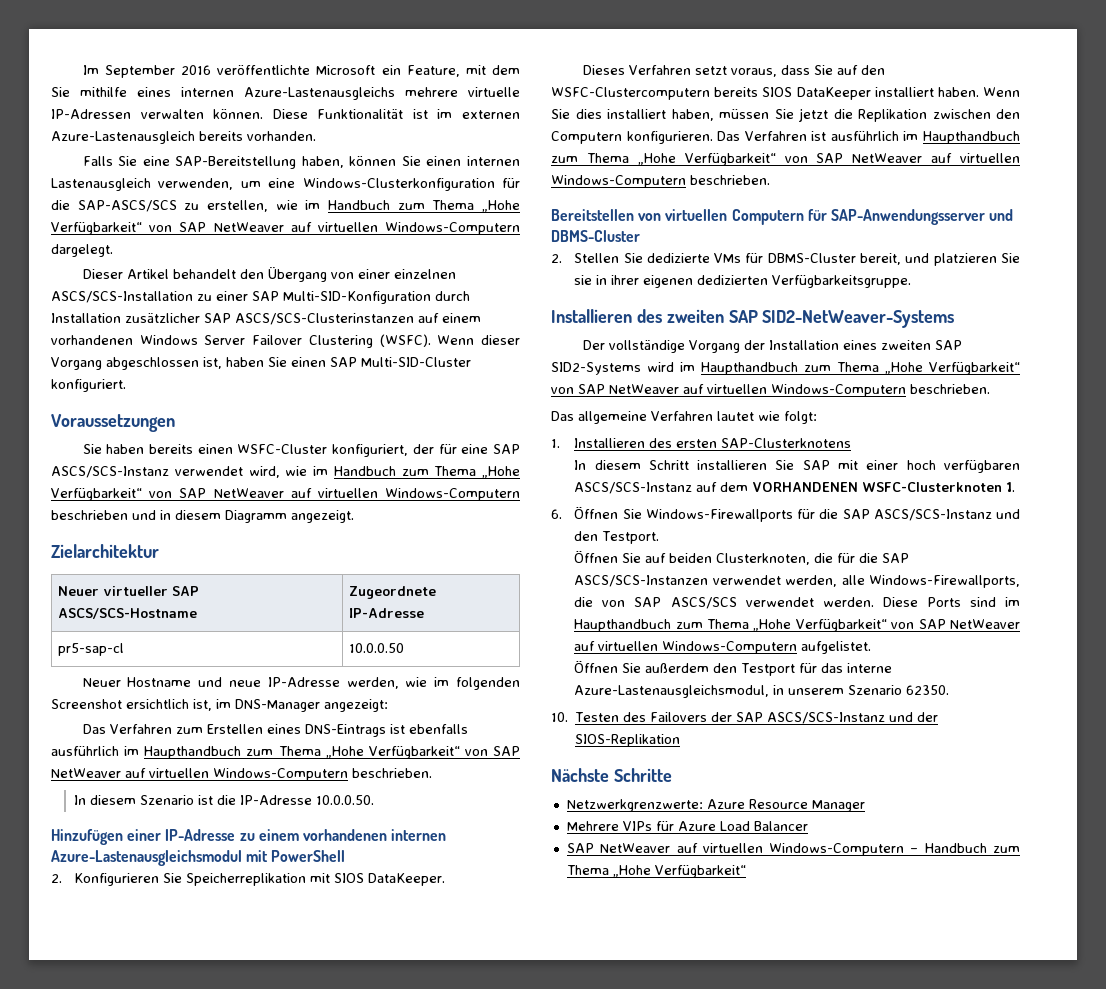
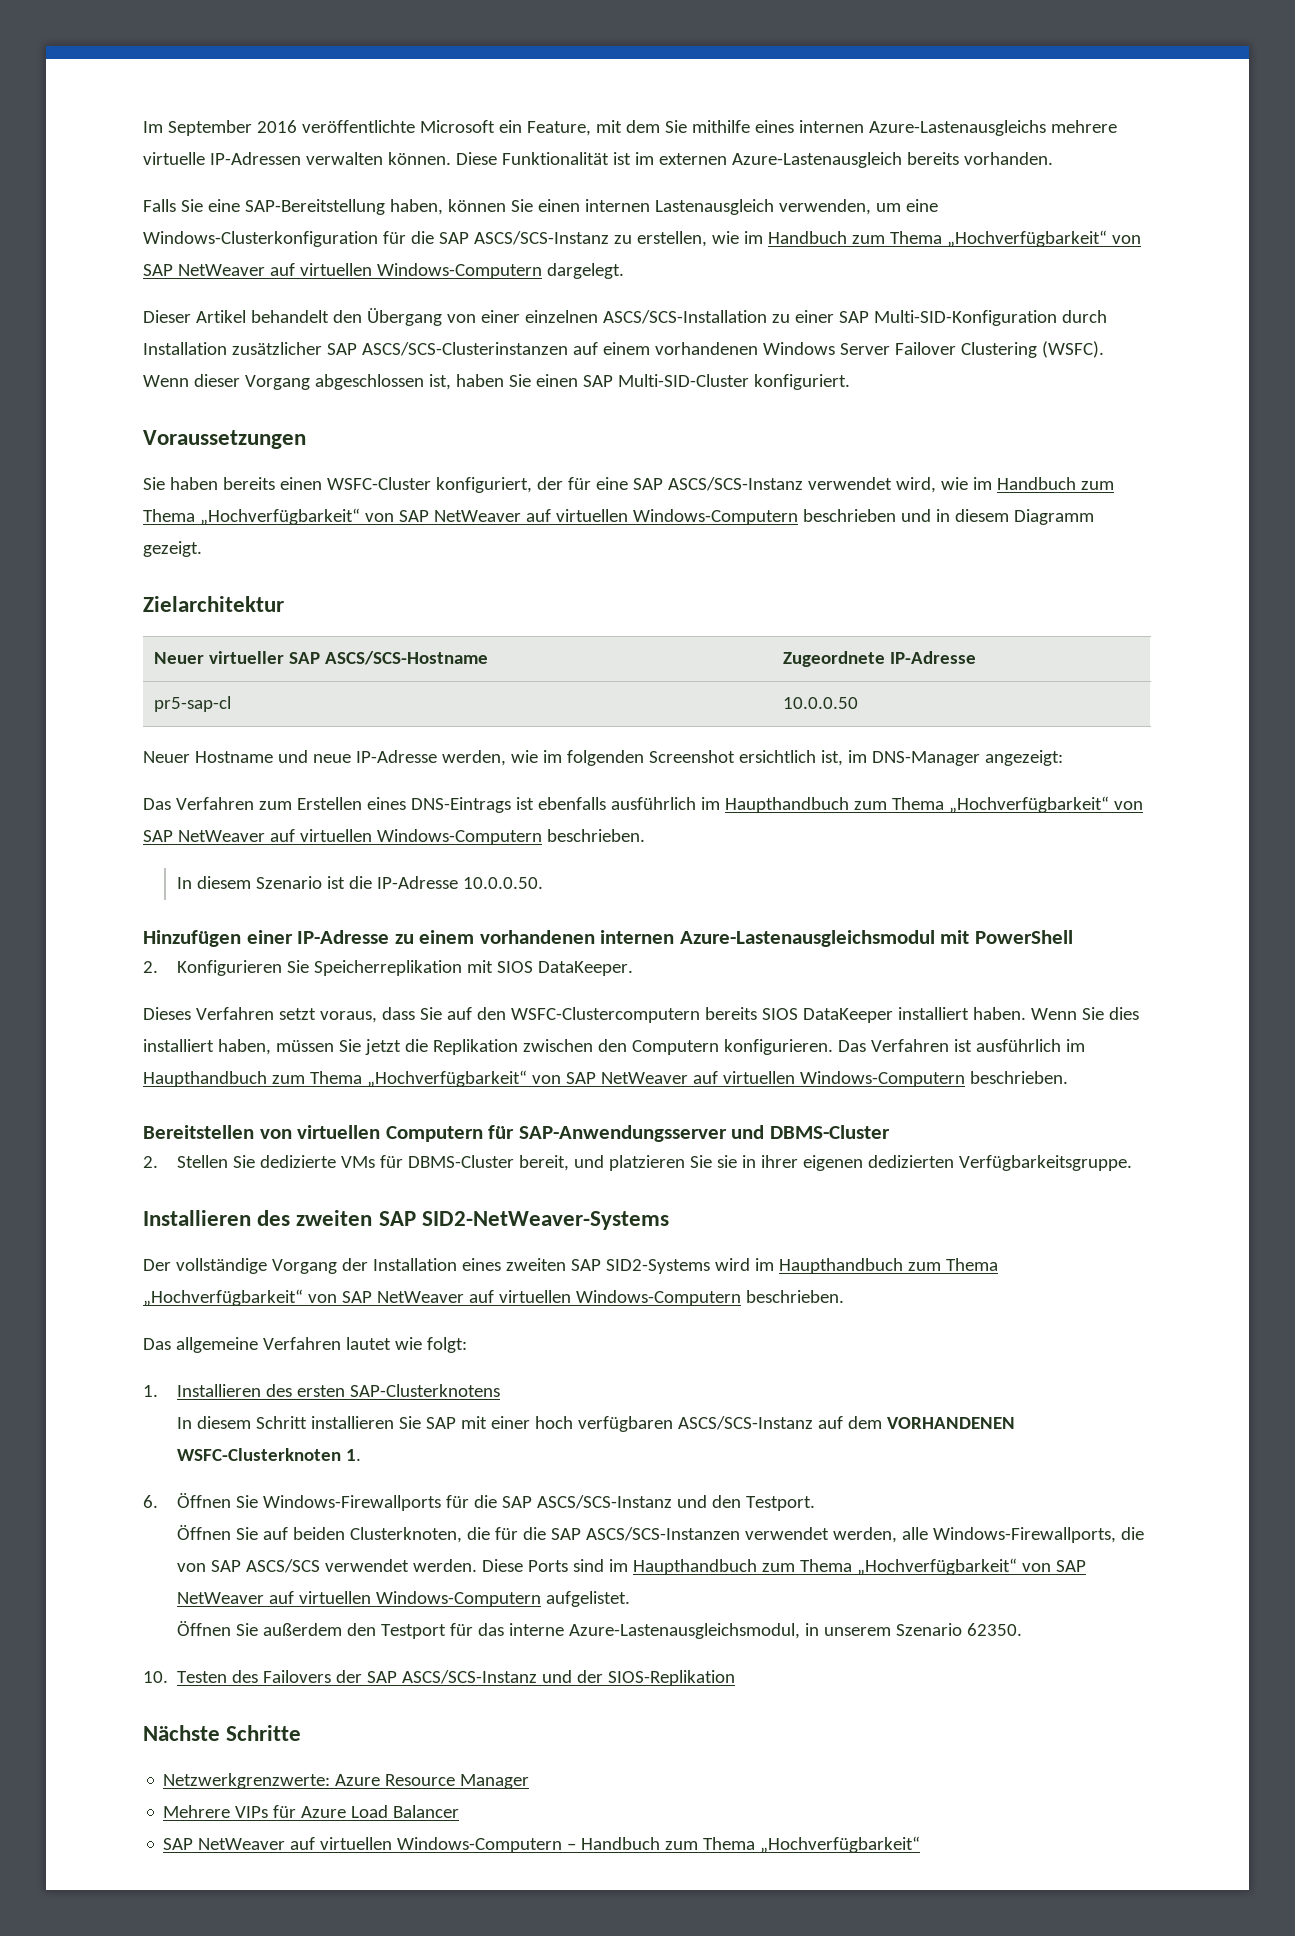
[77,200,177,212] SAP-ASCS/SCS -> [438,231,609,245] SAP ASCS/SCS-Instanz
[482,200,520,212] [51,222,142,235] „Hohe Verfügbarkeit“ -> [946,230,1107,247] „Hochverfügbarkeit“
[482,466,520,478] [51,488,142,501] „Hohe Verfügbarkeit“ -> [199,508,360,525] „Hochverfügbarkeit“
[291,510,354,523] angezeigt. -> [143,541,202,557] gezeigt.
[325,746,460,759] „Hohe Verfügbarkeit“ -> [948,796,1109,813] „Hochverfügbarkeit“
[637,153,776,166] „Hohe Verfügbarkeit“ -> [366,1070,527,1087] „Hochverfügbarkeit“
[885,362,1020,375] „Hohe Verfügbarkeit“ -> [143,1289,303,1306] „Hochverfügbarkeit“
[753,619,887,632] „Hohe Verfügbarkeit“ -> [856,1558,1017,1575] „Hochverfügbarkeit“
[612,865,746,878] „Hohe Verfügbarkeit“ -> [760,1836,921,1853] „Hochverfügbarkeit“

